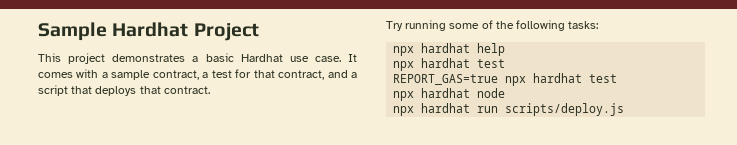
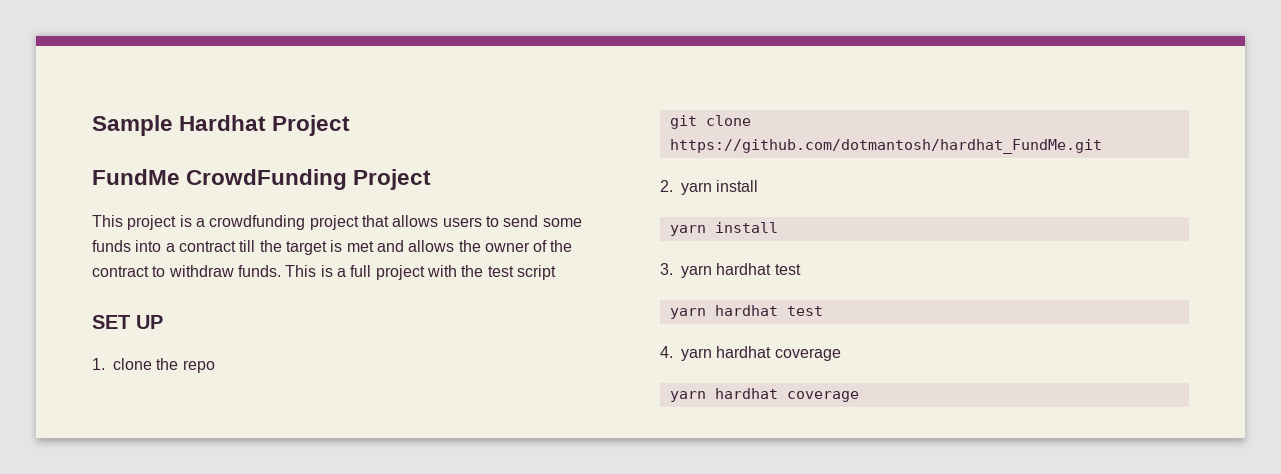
(259, 32) none -> [92,169,432,190] // FundMe CrowdFunding Project
[112,53,357,62] [38,69,357,80] [38,85,210,96] [386,20,599,31] [393,43,506,56] [393,58,506,71] [393,73,618,86] [393,88,506,101] [393,103,625,116] demonstrates a basic Hardhat use case. It comes with a sample contract, a test for that contract, and a script that deploys that contract. // Try running some of the following tasks: // npx hardhat help // npx hardhat test // REPORT_GAS=true npx hardhat test // npx hardhat node // npx hardhat run scripts/deploy.js -> [179,215,582,230] [92,240,573,255] [92,265,556,280] [92,315,163,329] [92,358,215,373] [669,115,751,129] [669,139,1102,154] [660,180,759,195] [669,222,778,236] [660,263,801,278] [669,305,823,319] [660,346,841,361] [669,388,859,402] is a crowdfunding project that allows users to send some funds into a contract till the target is met and allows the owner of the contract to withdraw funds. This is a full project with the test script // SET UP // 1. clone the repo // git clone https://github.com/dotmantosh/hardhat_FundMe.git // 2. yarn install // yarn install // 3. yarn hardhat test // yarn hardhat test // 4. yarn hardhat coverage // yarn hardhat coverage

